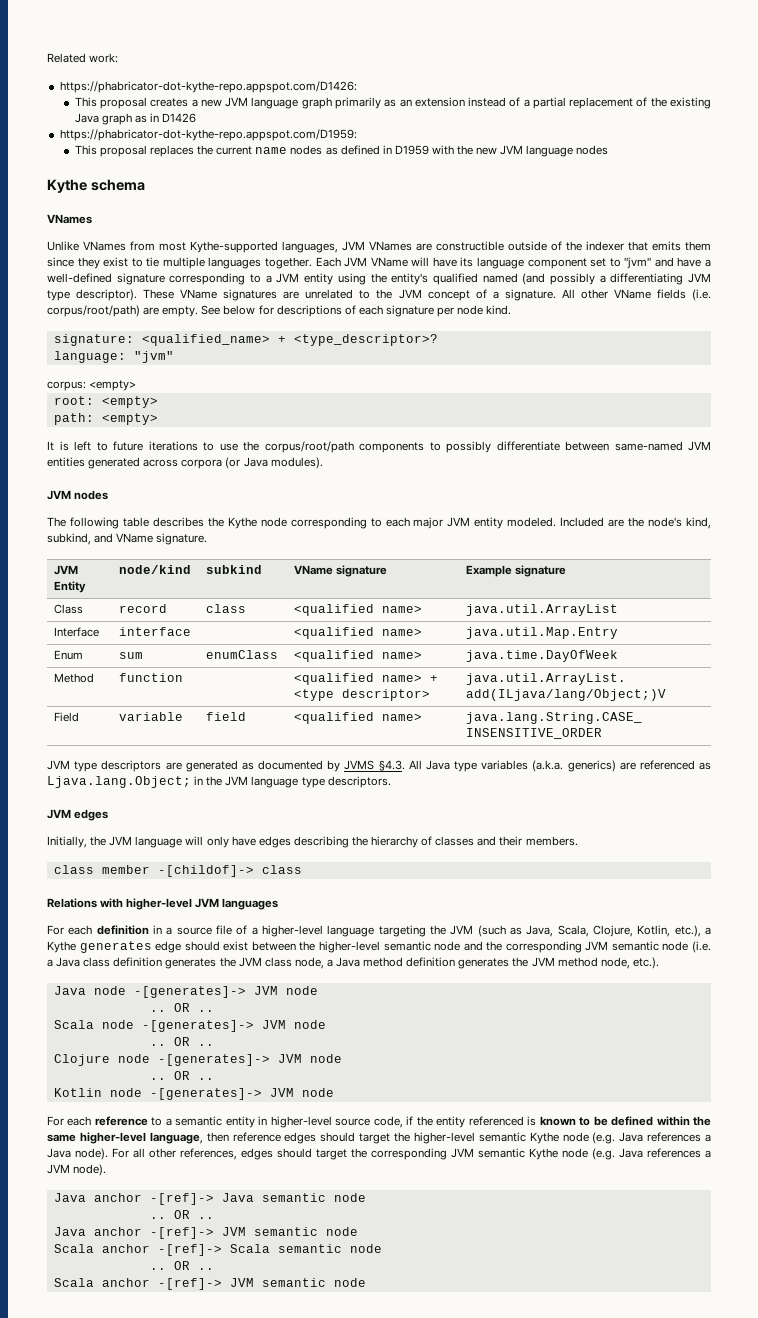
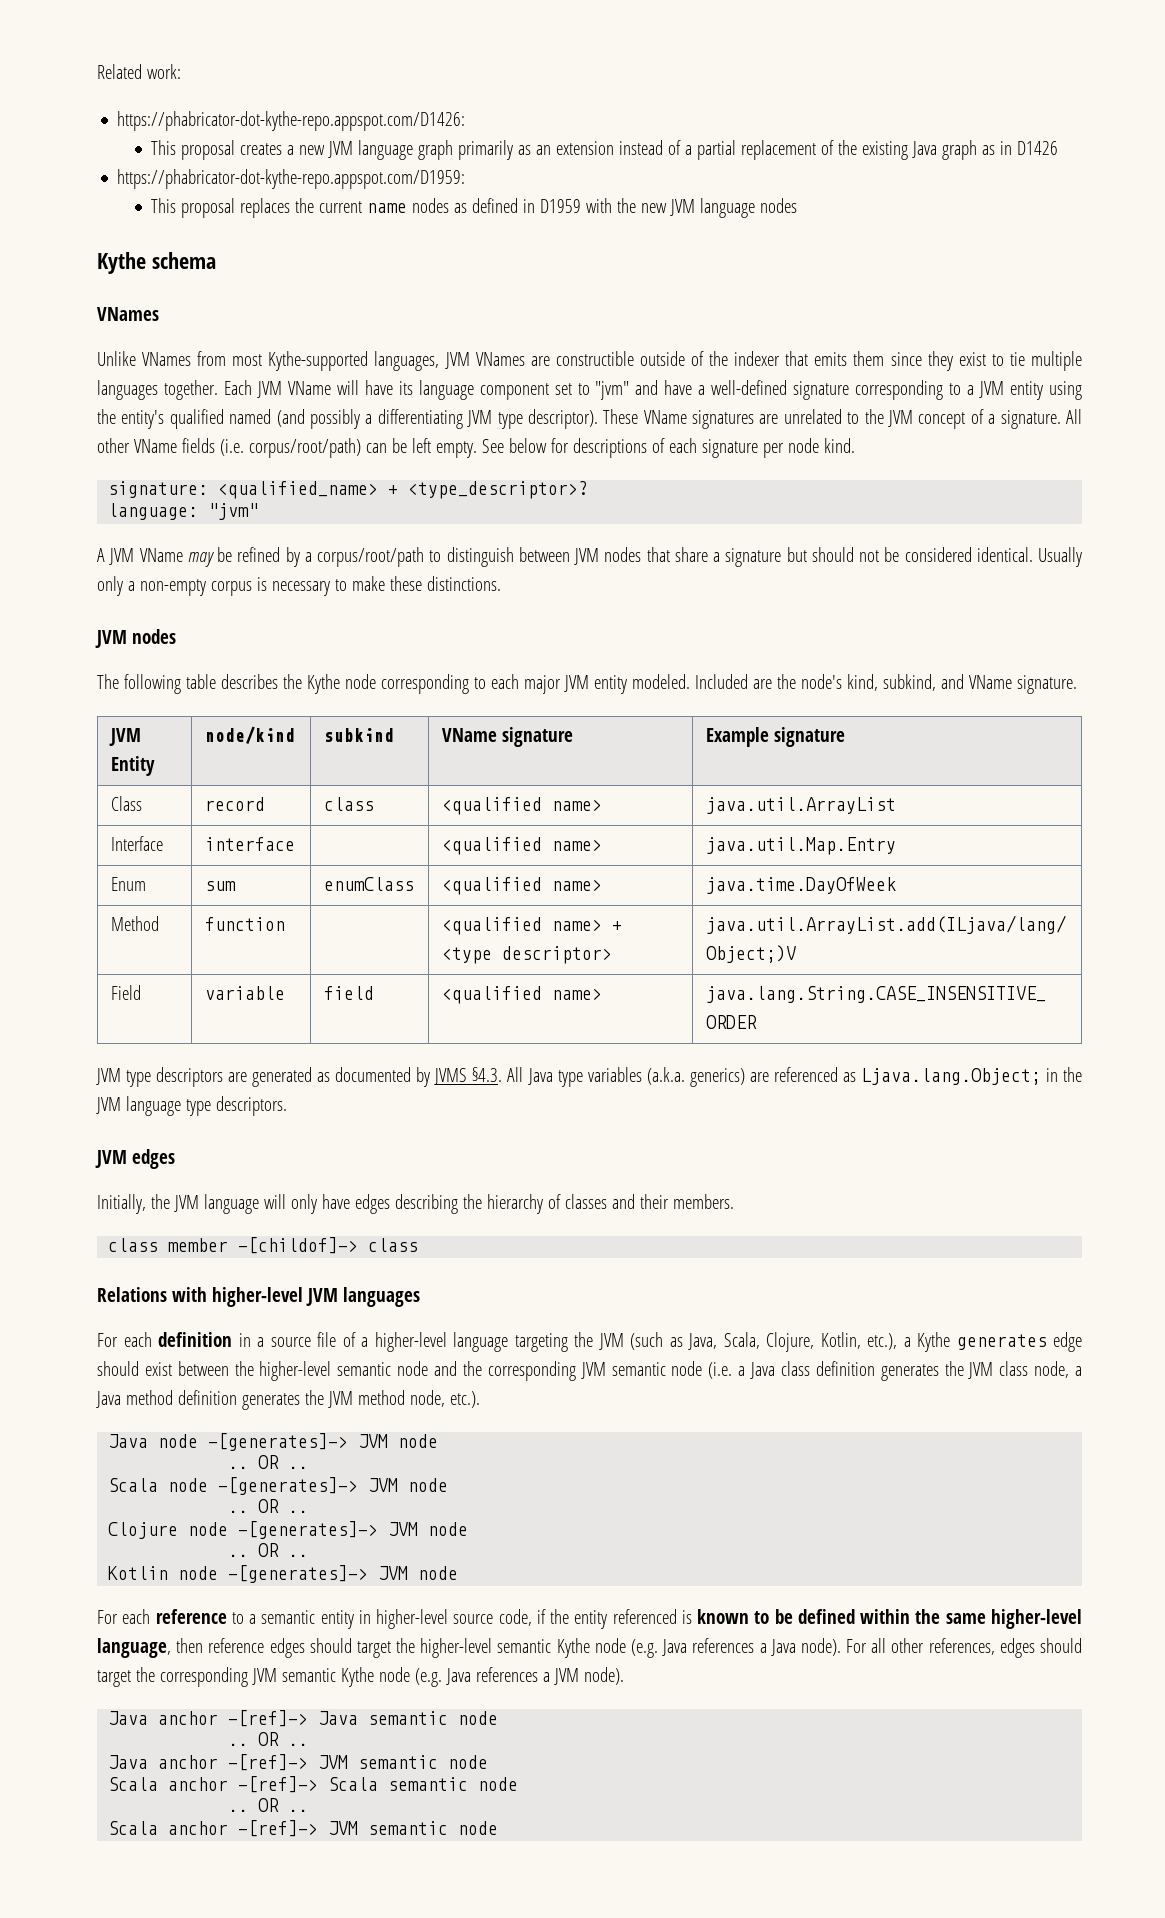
[143,307,160,315] are -> [365,438,431,453] can be left
[47,380,137,391] [53,396,158,408] [53,413,158,425] [47,441,711,453] [47,457,323,469] corpus: <empty> // root: <empty> // path: <empty> // It is left to future iterations to use the corpus/root/path components to possibly differentiate between same-named JVM entities generated across corpora (or Java modules). -> [97,547,1082,567] [97,576,501,596] A JVM VName may be refined by a corpus/root/path to distinguish between JVM nodes that share a signature but should not be considered identical. Usually only a non-empty corpus is necessary to make these distinctions.

